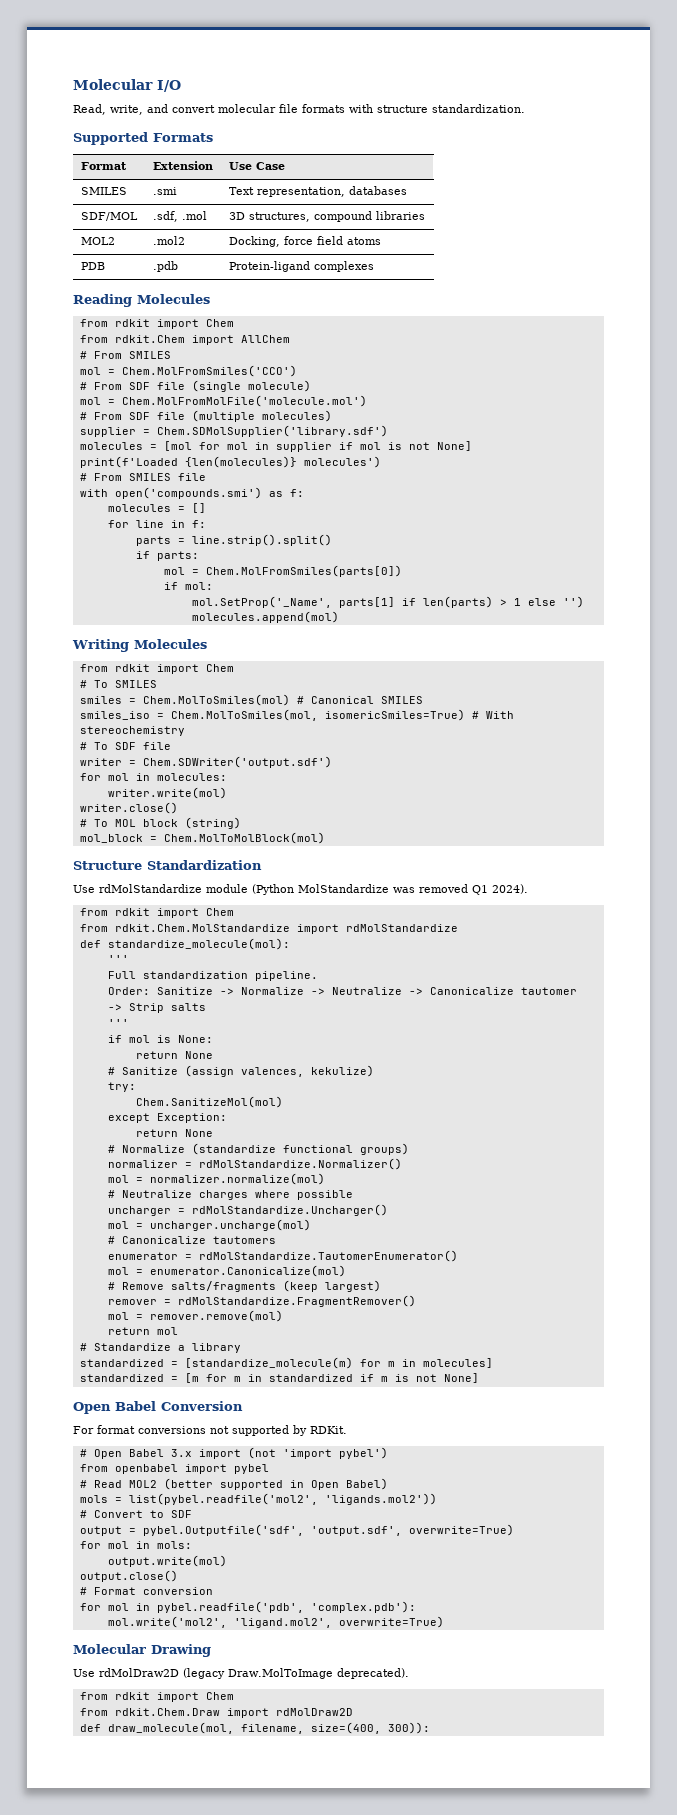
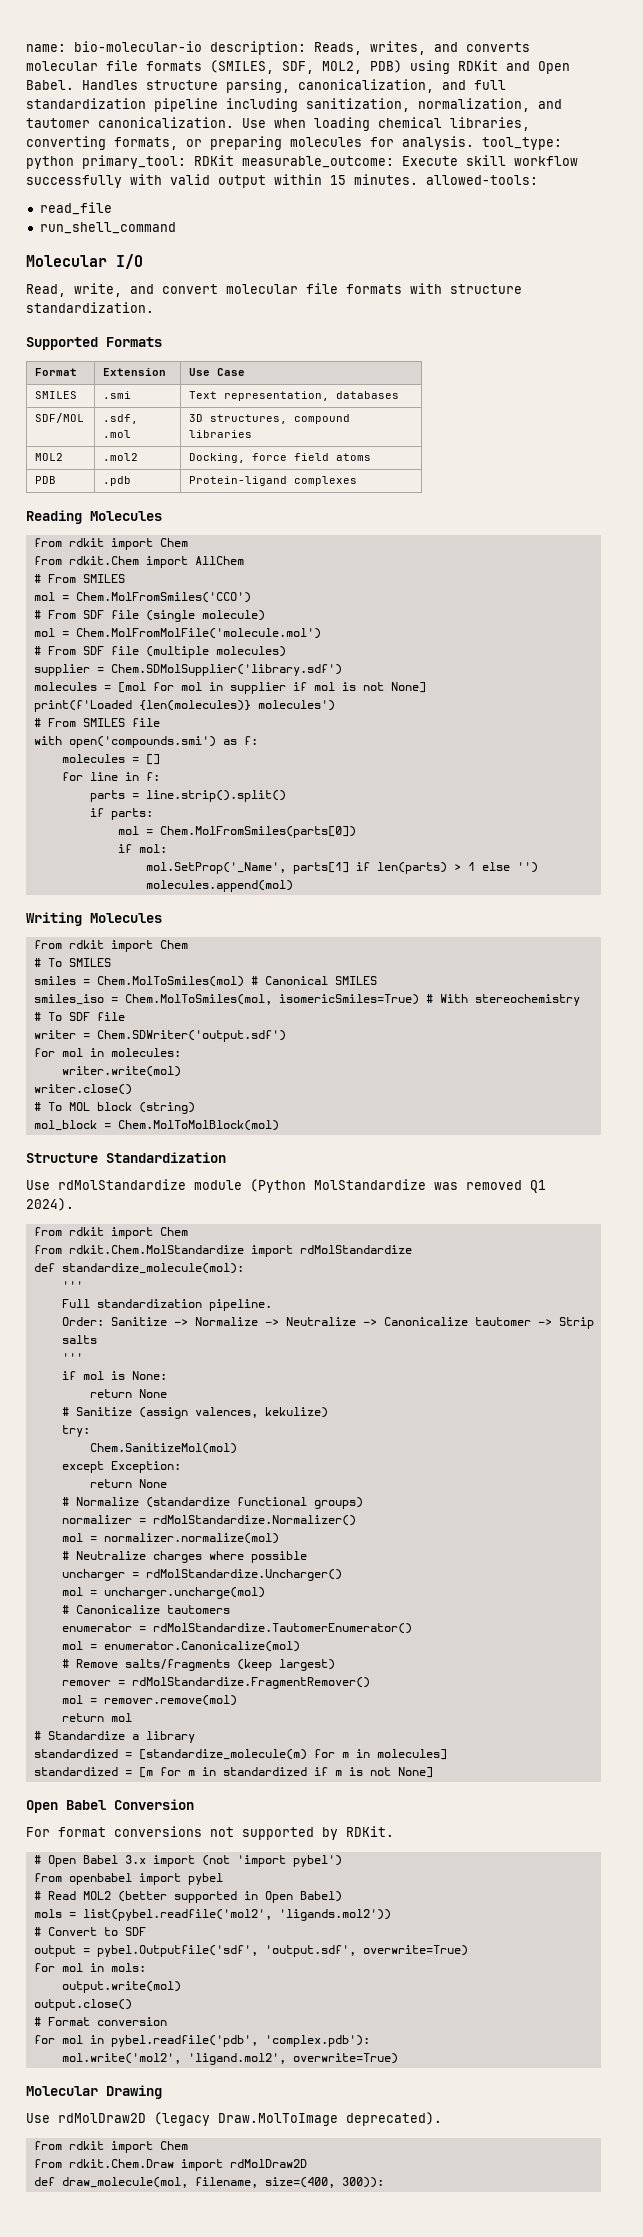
(73, 84) none -> [26,41,530,55] [26,60,570,74] [26,79,506,93] [26,98,562,112] [26,117,530,131] [26,136,562,150] [26,155,578,169] [26,174,538,188] [39,202,112,215] [39,222,176,234] name: bio-molecular-io description: Reads, writes, and converts molecular file formats (SMILES, SDF, MOL2, PDB) using RDKit and Open Babel. Handles structure parsing, canonicalization, and full standardization pipeline including sanitization, normalization, and tautomer canonicalization. Use when loading chemical libraries, converting formats, or preparing molecules for analysis. tool_type: python primary_tool: RDKit measurable_outcome: Execute skill workflow successfully with valid output within 15 minutes. allowed-tools: // read_file // run_shell_command //

